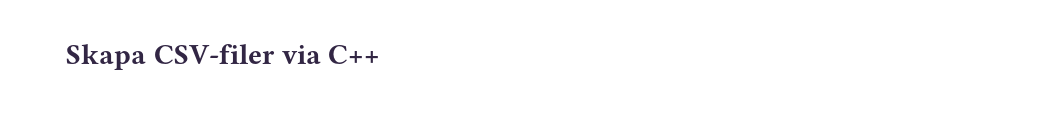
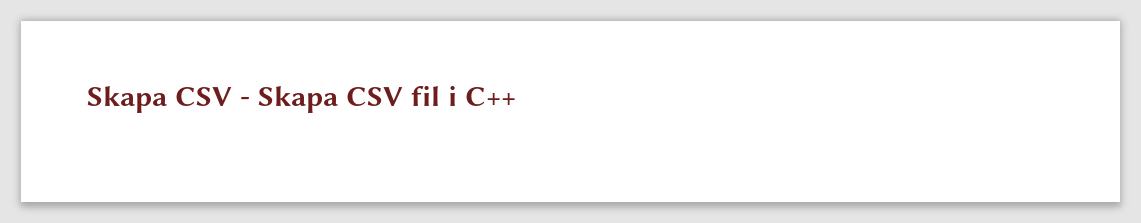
[66,44,321,70] Skapa CSV-filer via -> [87,85,457,113] Skapa CSV - Skapa CSV fil i

